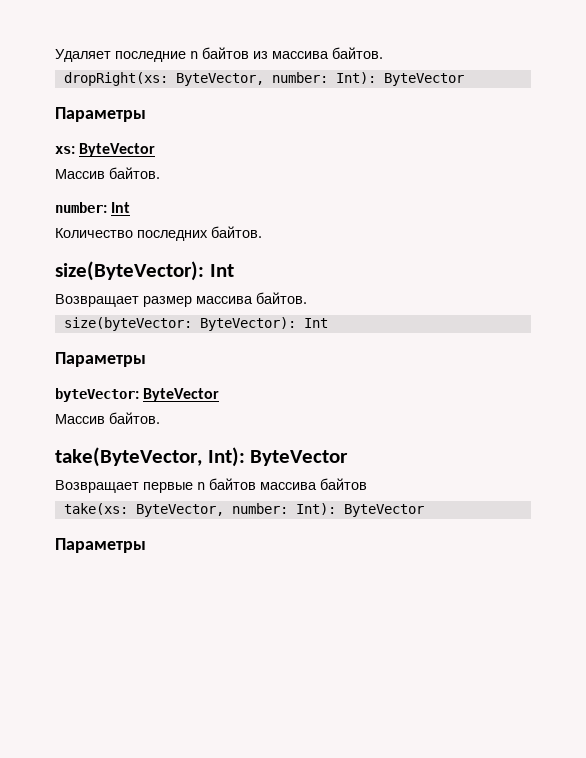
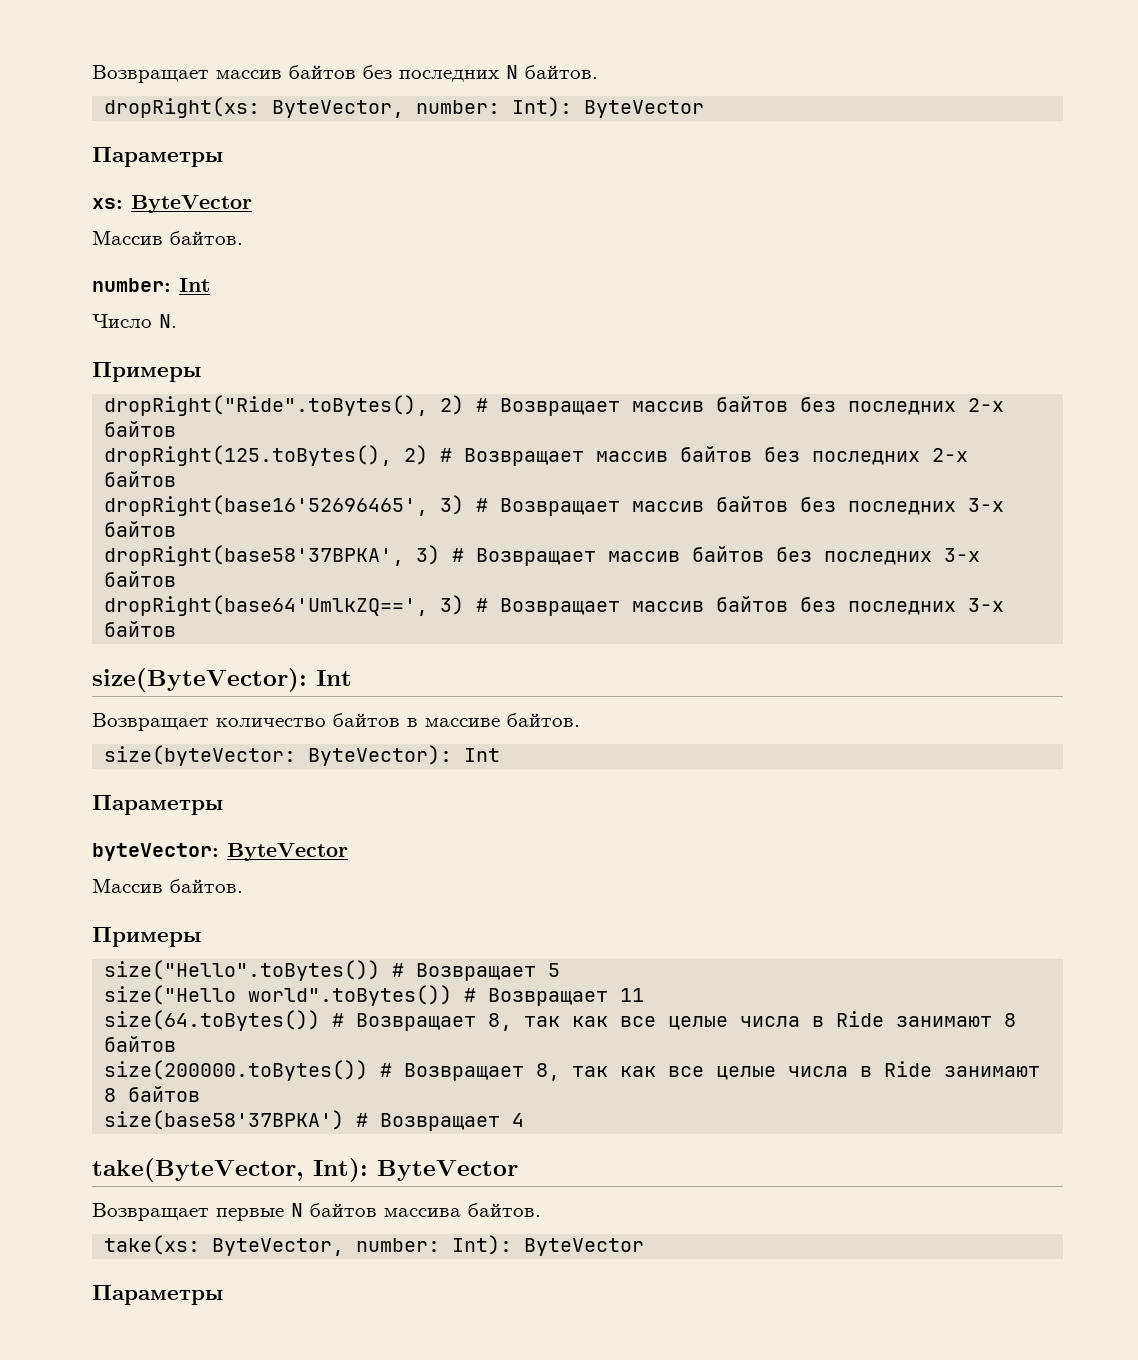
[55,47,329,62] Удаляет последние n байтов из массива -> [92,65,518,83] Возвращает массив байтов без последних N
[55,226,262,241] Количество последних байтов. -> [92,314,177,328] [92,362,201,382] [104,395,1005,416] [104,421,177,437] [104,445,969,466] [104,471,177,487] [104,495,1005,516] [104,521,177,537] [104,545,981,566] [104,571,177,587] [104,595,1005,616] [104,621,177,637] Число N. // Примеры // dropRight("Ride".toBytes(), 2) # Возвращает массив байтов без последних 2-х байтов // dropRight(125.toBytes(), 2) # Возвращает массив байтов без последних 2-х байтов // dropRight(base16'52696465', 3) # Возвращает массив байтов без последних 3-х байтов // dropRight(base58'37BPKA', 3) # Возвращает массив байтов без последних 3-х байтов // dropRight(base64'UmlkZQ==', 3) # Возвращает массив байтов без последних 3-х байтов
[143,296,253,307] размер массива -> [216,713,500,727] количество байтов в массиве
(160, 418) none -> [92,927,201,947] [104,960,561,981] [104,985,645,1006] [104,1010,1017,1031] [104,1036,177,1052] [104,1060,1041,1081] [104,1086,201,1102] [104,1110,525,1131] // Примеры // size("Hello".toBytes()) # Возвращает 5 // size("Hello world".toBytes()) # Возвращает 11 // size(64.toBytes()) # Возвращает 8, так как все целые числа в Ride занимают 8 байтов // size(200000.toBytes()) # Возвращает 8, так как все целые числа в Ride занимают 8 байтов // size(base58'37BPKA') # Возвращает 4
[197,482,205,490] n -> [291,1203,303,1217] N
[320,478,367,490] байтов -> [468,1203,541,1217] байтов.

